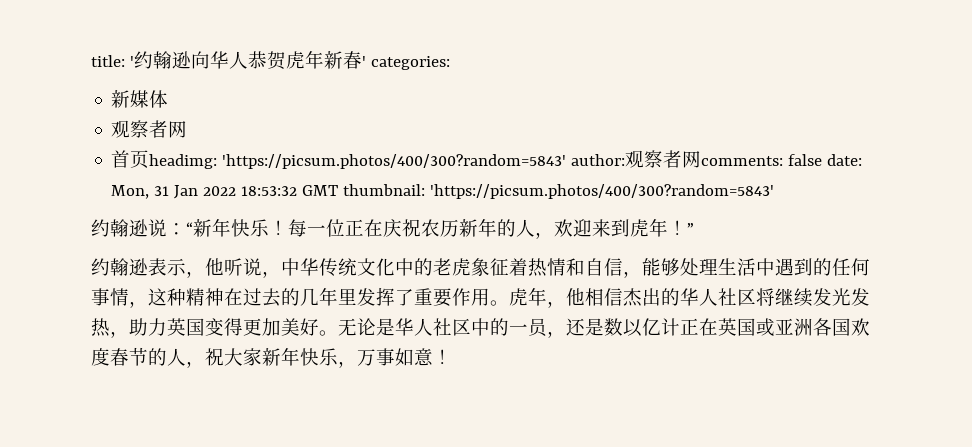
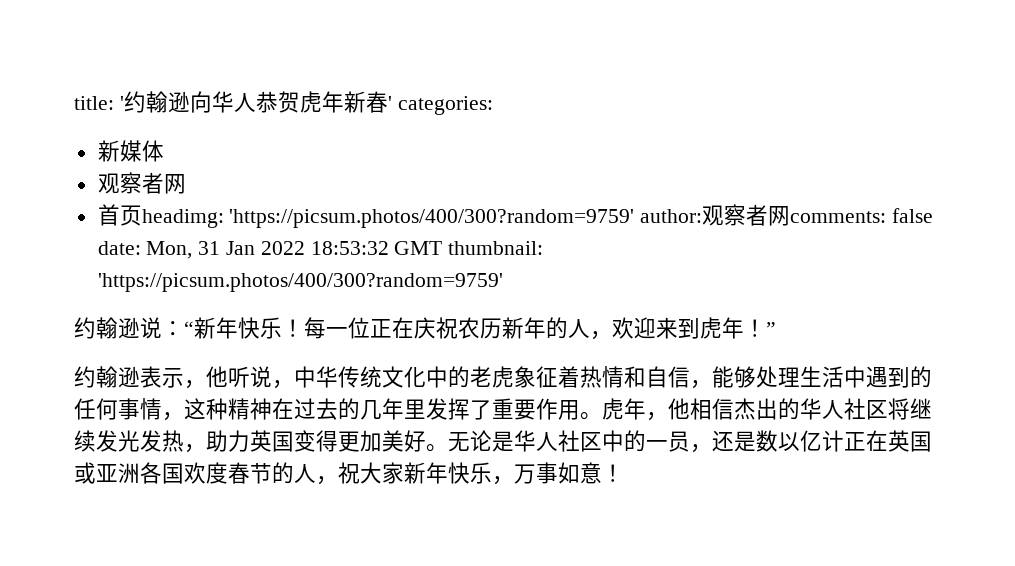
[222,154,567,169] 'https://picsum.photos/400/300?random=5843' -> [229,209,635,228] 'https://picsum.photos/400/300?random=9759'
[430,184,775,199] 'https://picsum.photos/400/300?random=5843' -> [97,273,503,292] 'https://picsum.photos/400/300?random=9759'

